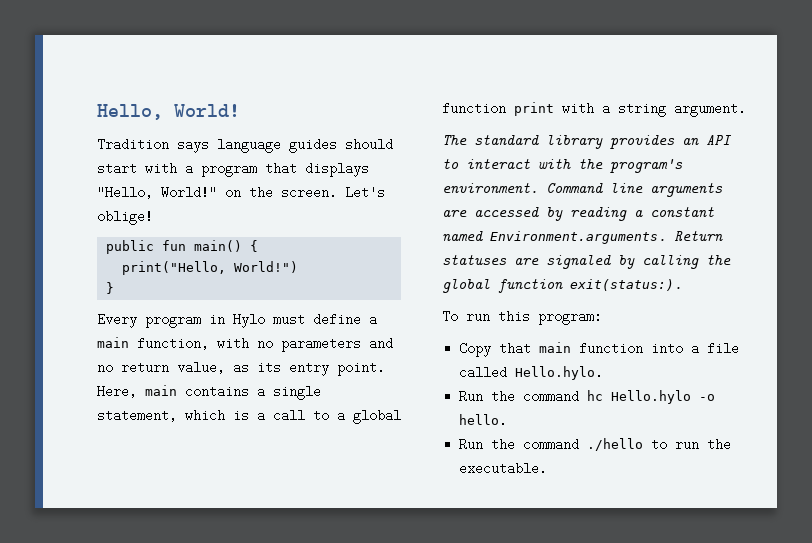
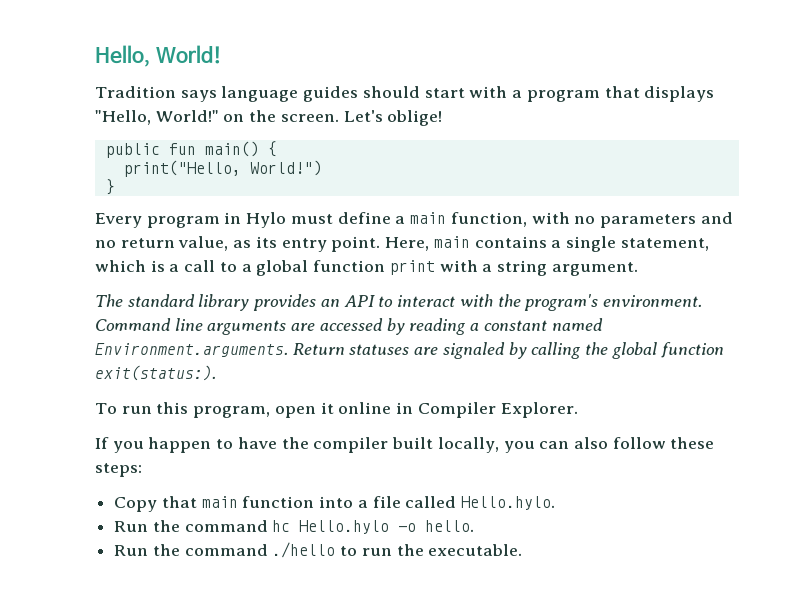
[538,310,602,325] program: -> [193,402,578,418] [95,437,715,453] [95,463,142,477] program, open it online in Compiler Explorer. // If you happen to have the compiler built locally, you can also follow these steps:

